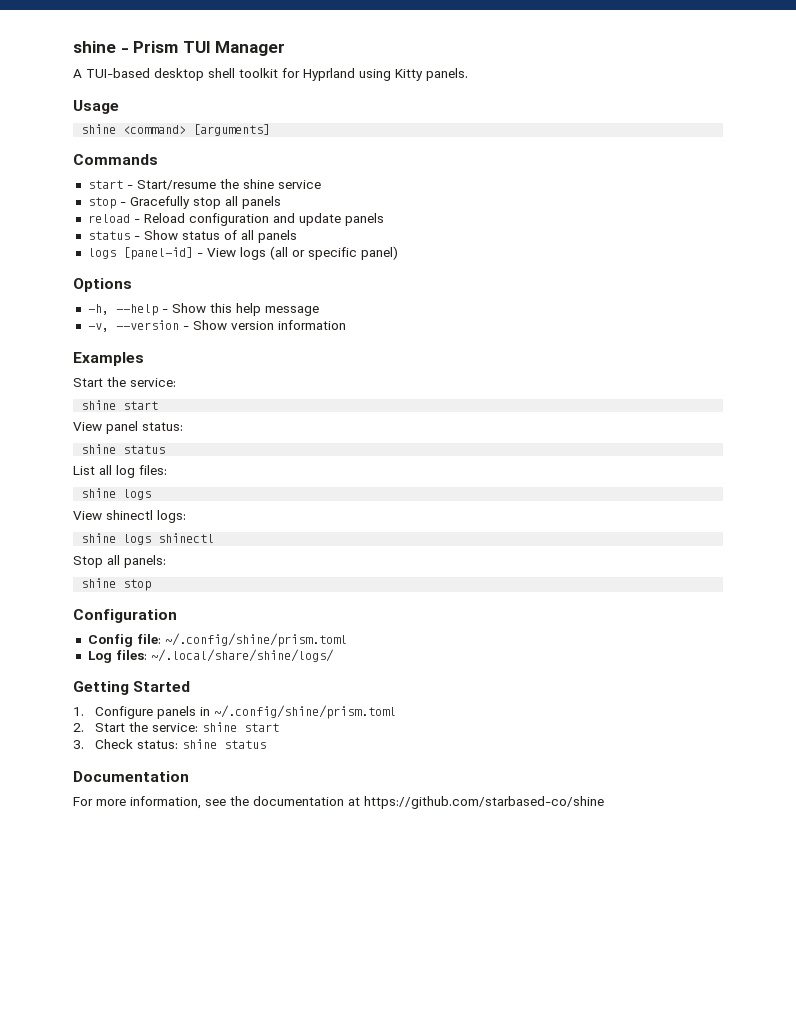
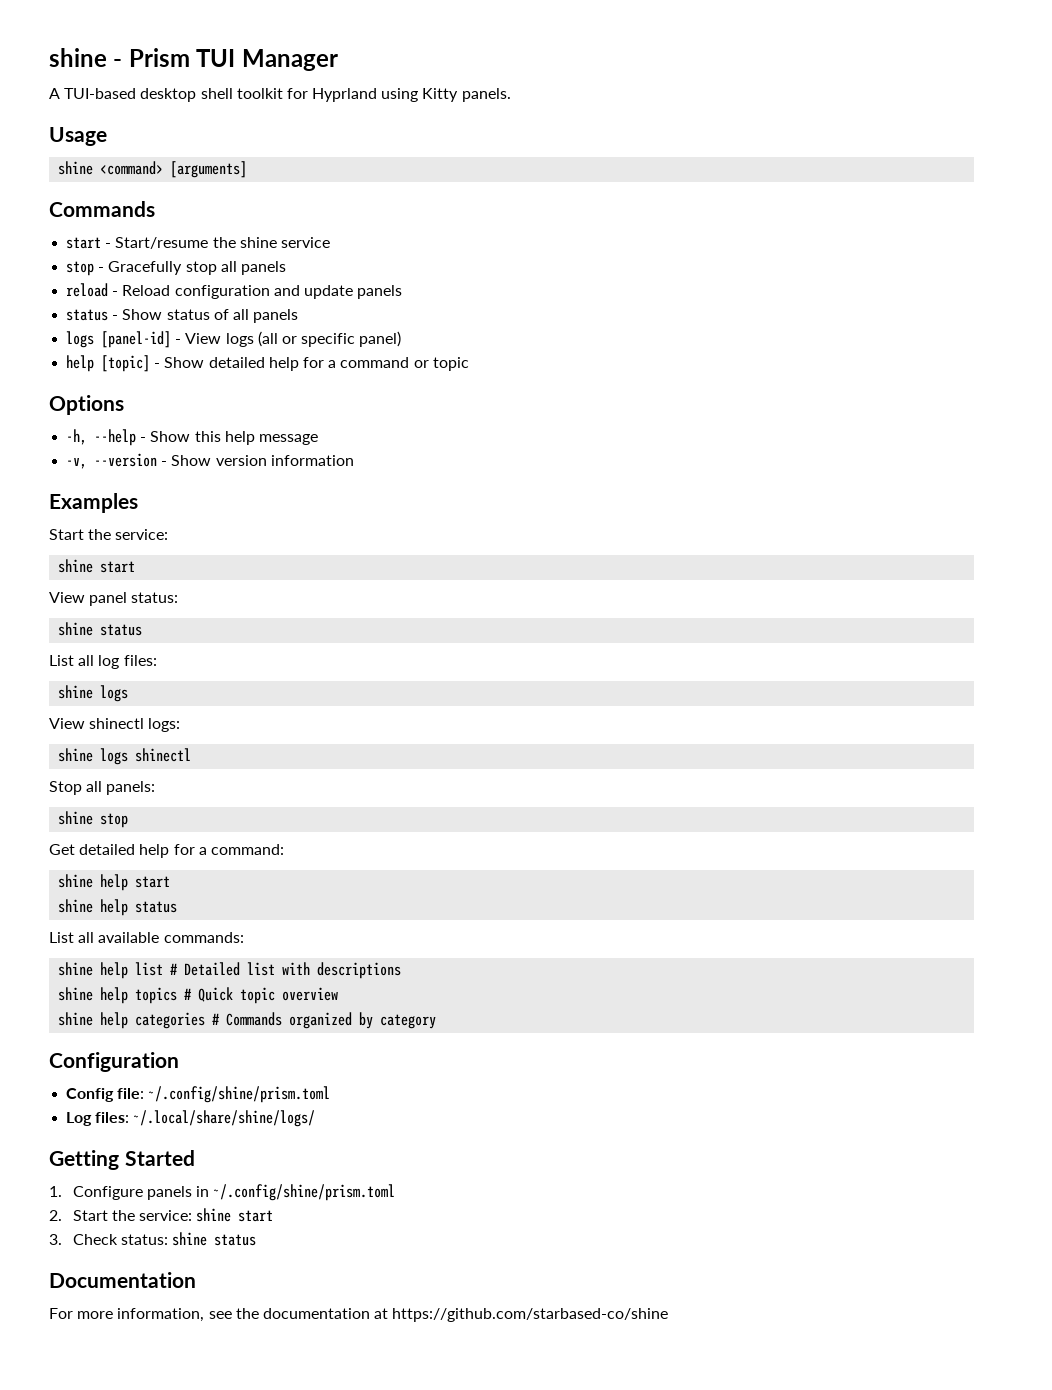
(398, 253) none -> [66,355,469,372] // help [topic] - Show detailed help for a command or topic
(152, 585) none -> [49,844,284,858] [58,874,171,891] [58,899,178,916] [49,932,244,943] [58,962,402,979] [58,987,339,1004] [58,1012,437,1029] // Get detailed help for a command: // shine help start // shine help status // List all available commands: // shine help list # Detailed list with descriptions // shine help topics # Quick topic overview // shine help categories # Commands organized by category

